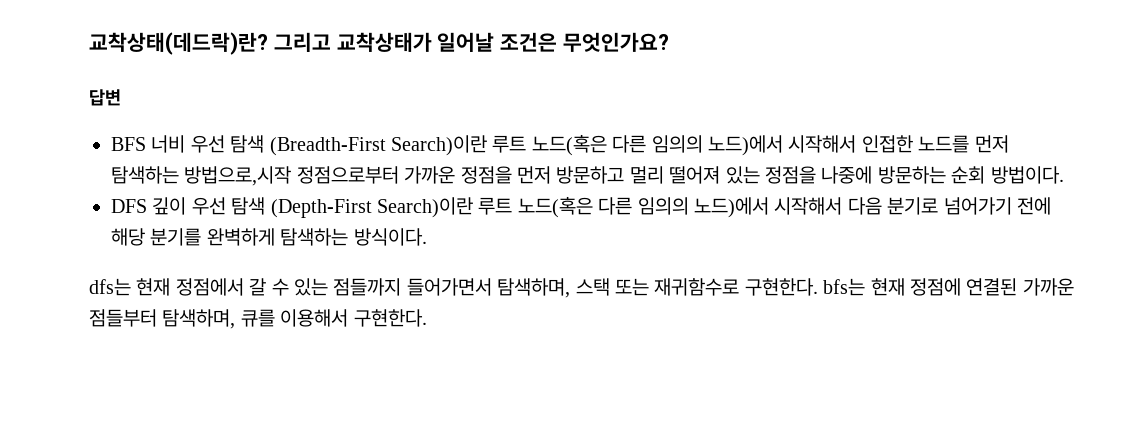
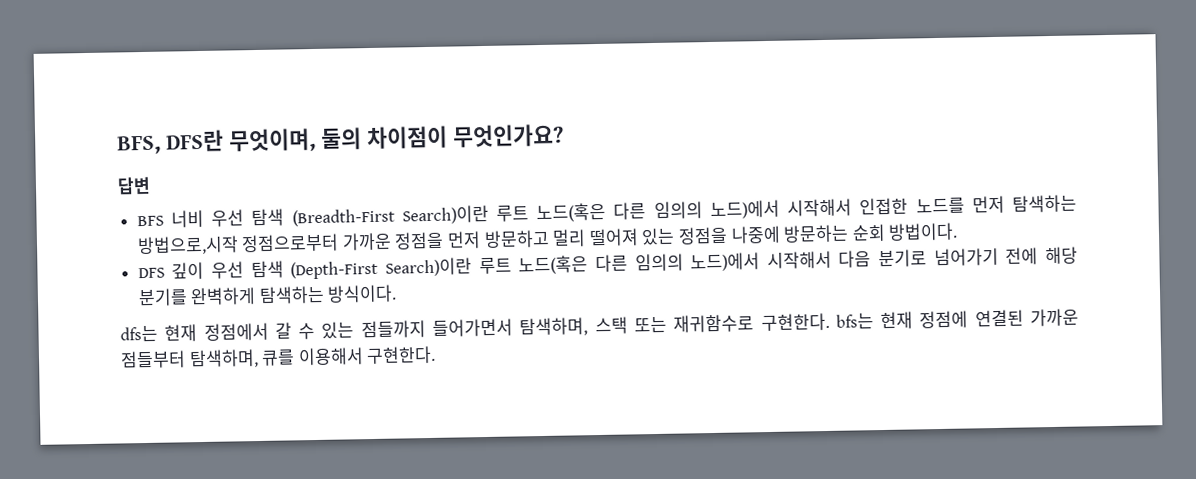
[89,32,558,55] 교착상태(데드락)란? 그리고 교착상태가 일어날 조건은 -> [117,125,448,155] BFS, DFS란 무엇이며, 둘의 차이점이

